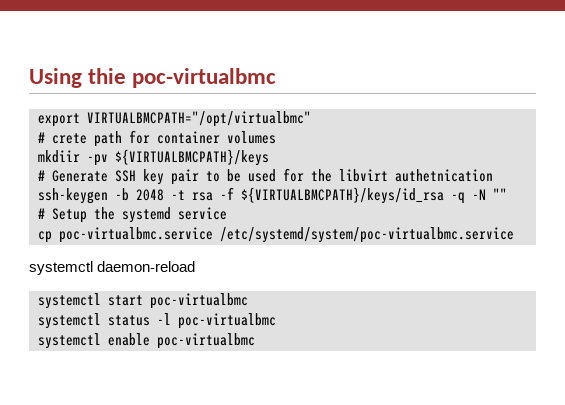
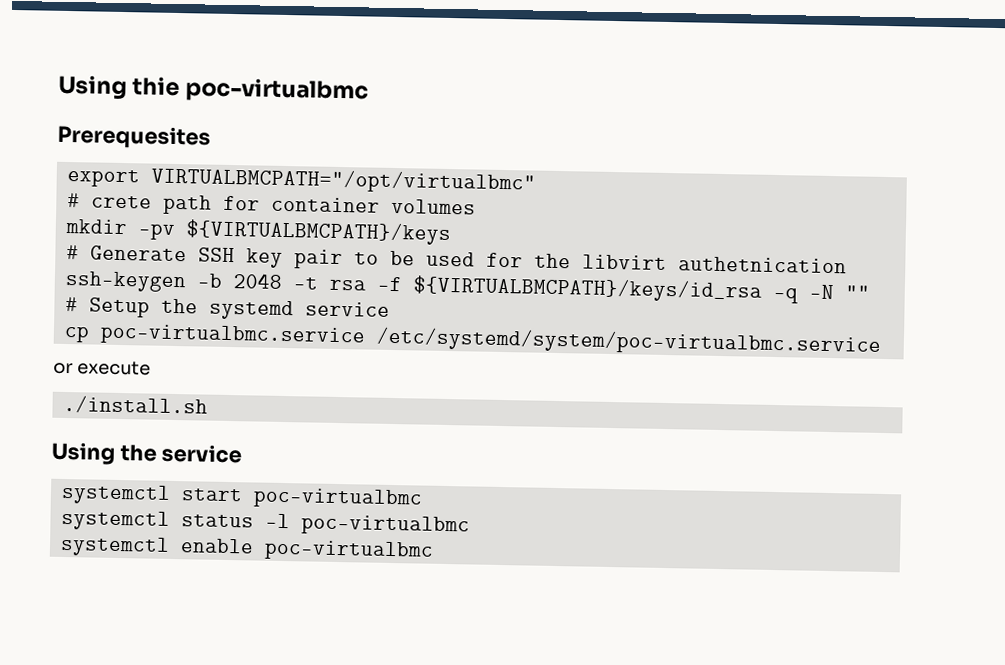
(277, 78) none -> [57,124,211,150] // Prerequesites
[38,150,80,163] mkdiir -> [64,218,127,235] mkdir
[29,261,196,275] systemctl daemon-reload -> [53,360,151,376] [62,394,208,415] [51,441,243,465] or execute // ./install.sh // Using the service

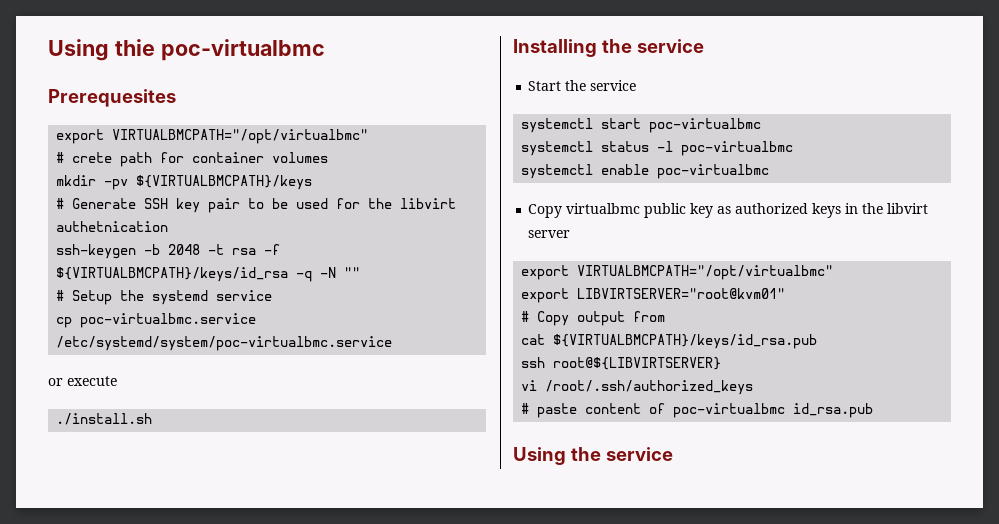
[51,441,115,465] Using -> [513,39,704,57] [528,81,562,91] Installing the service // Start
(434, 550) none -> [528,203,929,218] [528,230,571,238] [521,265,834,280] [521,288,786,303] [521,311,666,326] [521,334,818,349] [521,357,722,370] [521,380,754,395] [521,403,874,418] [513,447,673,465] // Copy virtualbmc public key as authorized keys in the libvirt server // export VIRTUALBMCPATH="/opt/virtualbmc" // export LIBVIRTSERVER="root@kvm01" // # Copy output from // cat ${VIRTUALBMCPATH}/keys/id_rsa.pub // ssh root@${LIBVIRTSERVER} // vi /root/.ssh/authorized_keys // # paste content of poc-virtualbmc id_rsa.pub // Using the service

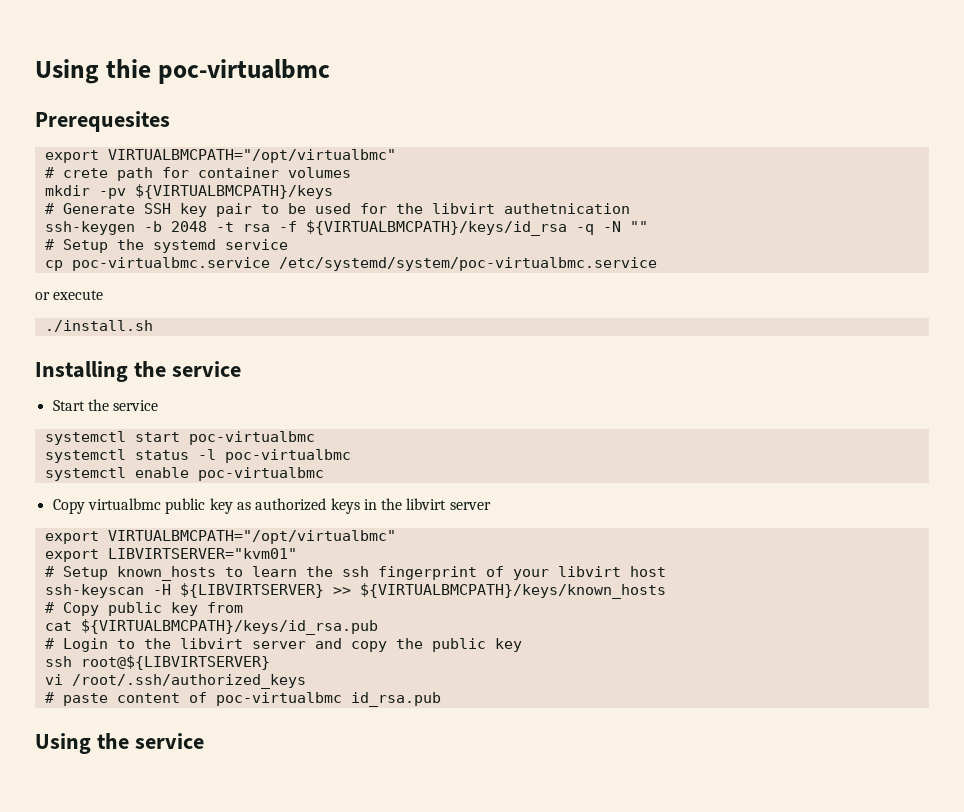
[577,288,786,299] LIBVIRTSERVER="root@kvm01" -> [107,548,297,559] [44,566,666,581] [44,583,666,599] LIBVIRTSERVER="kvm01" // # Setup known_hosts to learn the ssh fingerprint of your libvirt host // ssh-keyscan -H ${LIBVIRTSERVER} >> ${VIRTUALBMCPATH}/keys/known_hosts
[577,311,626,326] output -> [107,602,198,616] public key
(818, 341) none -> [44,638,522,652] // # Login to the libvirt server and copy the public key

